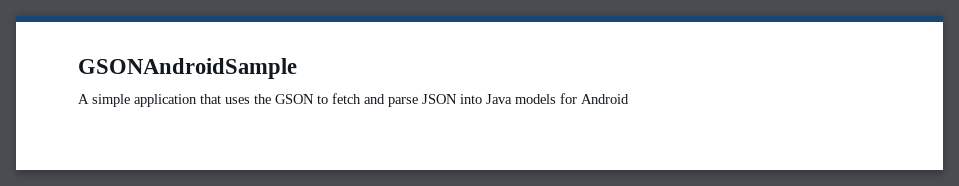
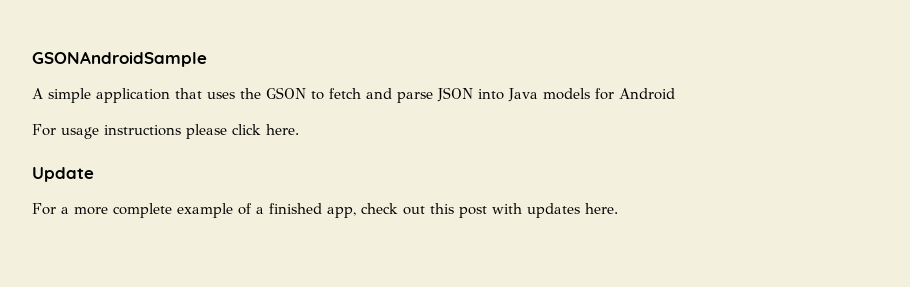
(629, 99) none -> [32,124,299,139] [32,167,94,182] [32,203,618,218] // For usage instructions please click here. // Update // For a more complete example of a finished app, check out this post with updates here.

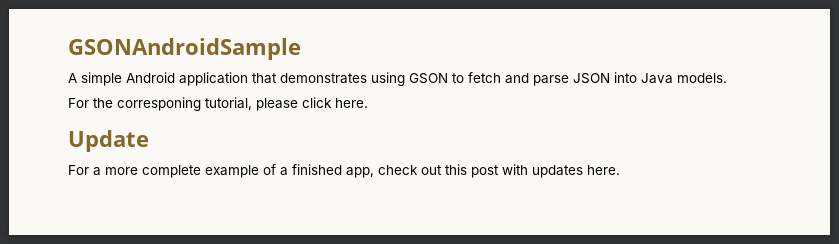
(91, 95) none -> [126,72,175,83] Android
[207,88,261,99] uses the -> [280,72,405,86] demonstrates using
[543,88,675,100] [32,124,181,139] models for Android // For usage instructions -> [677,73,727,83] [68,97,252,111] models. // For the corresponing tutorial,

